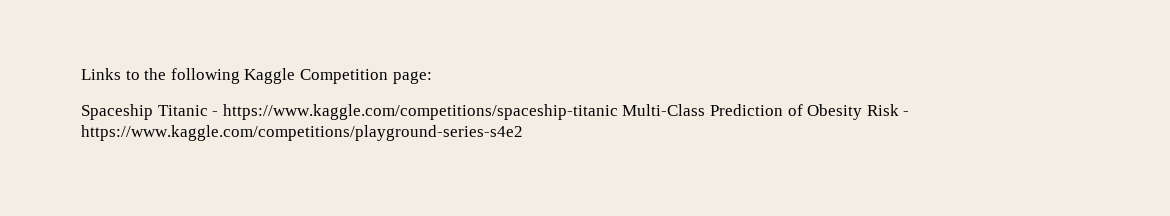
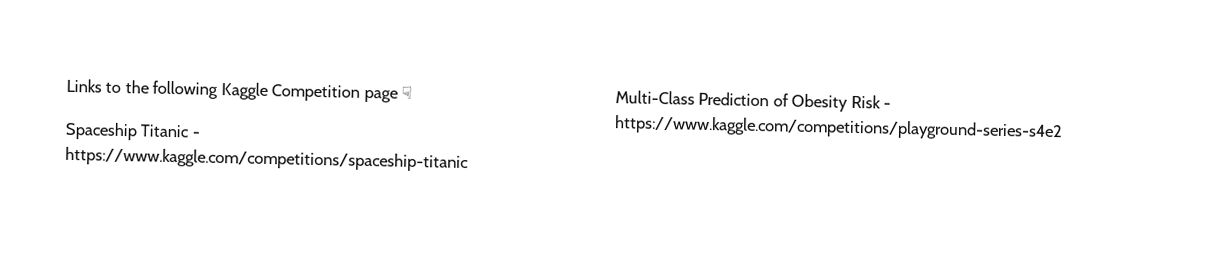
[392,71,432,84] page: -> [363,85,413,103] page ☟
(618, 112) none -> (469, 159) //

